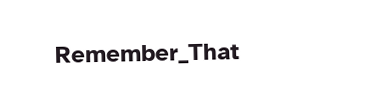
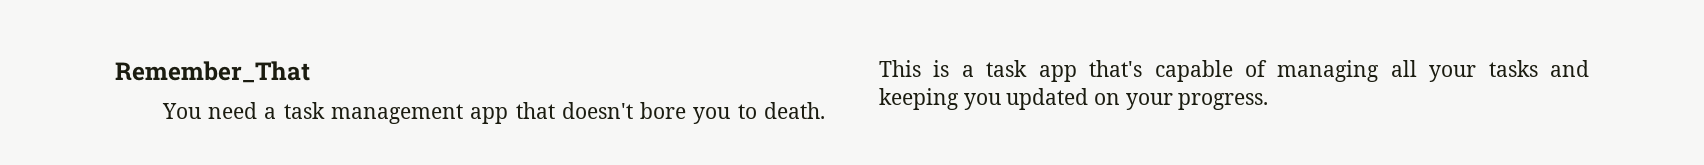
(240, 54) none -> [161,102,825,124] [879,60,1589,82] [879,88,1269,110] // You need a task management app that doesn't bore you to death. This is a task app that's capable of managing all your tasks and keeping you updated on your progress.

